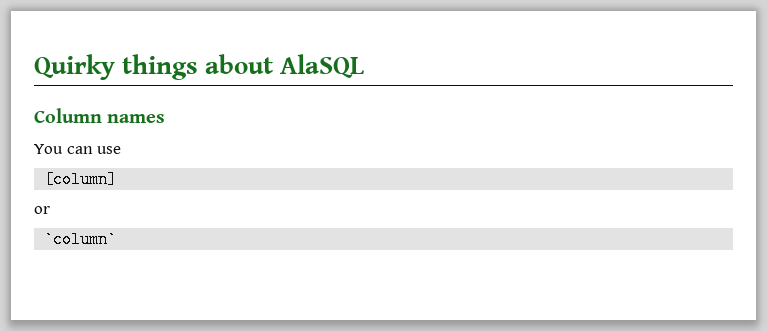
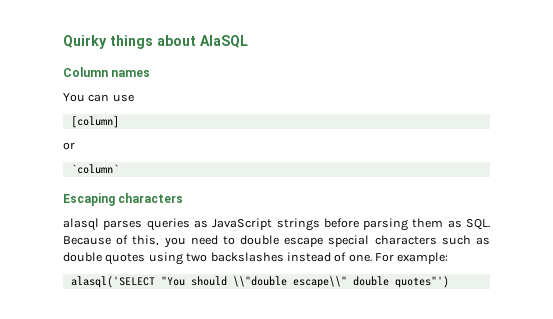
(118, 239) none -> [63,193,184,206] [63,218,491,231] [63,235,491,248] [63,252,449,265] [70,276,449,288] // Escaping characters // alasql parses queries as JavaScript strings before parsing them as SQL. Because of this, you need to double escape special characters such as double quotes using two backslashes instead of one. For example: // alasql('SELECT "You should \\"double escape\\" double quotes"')

